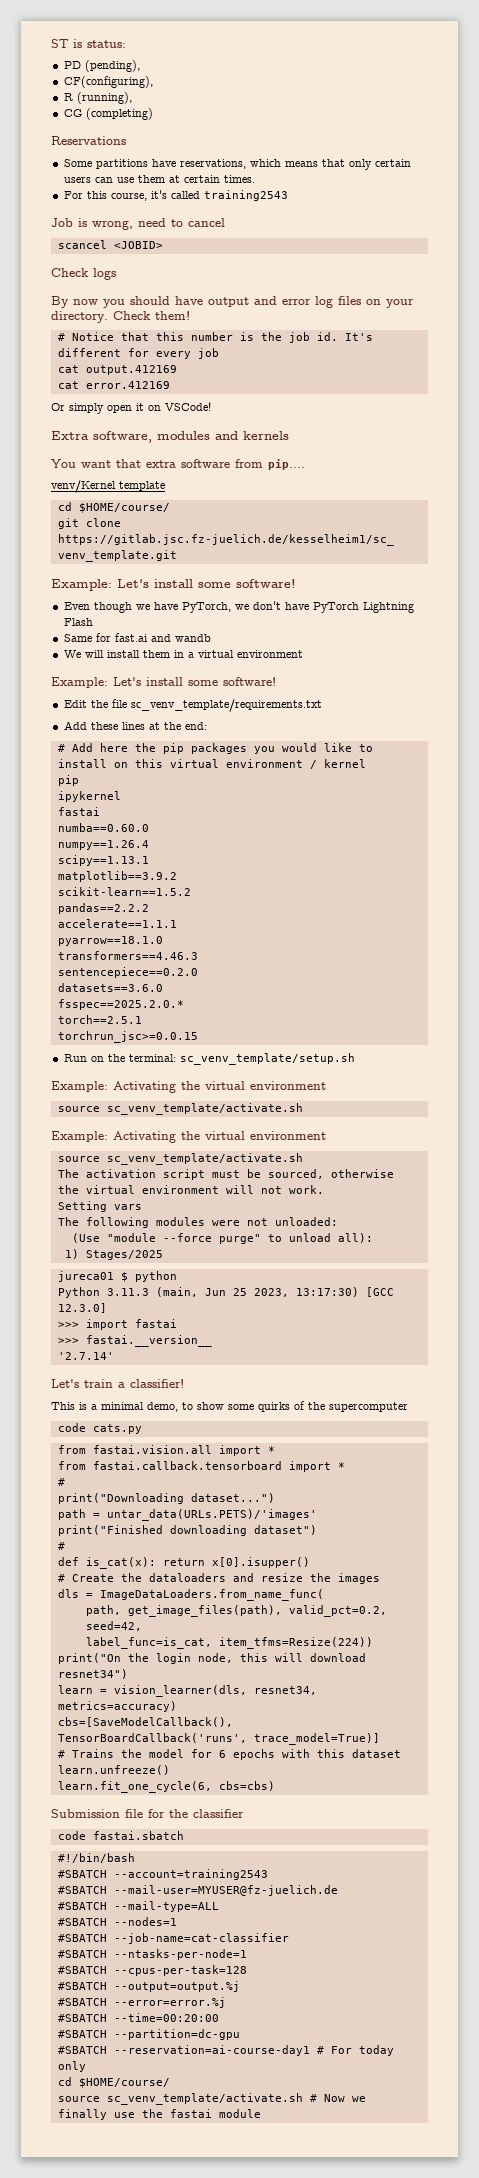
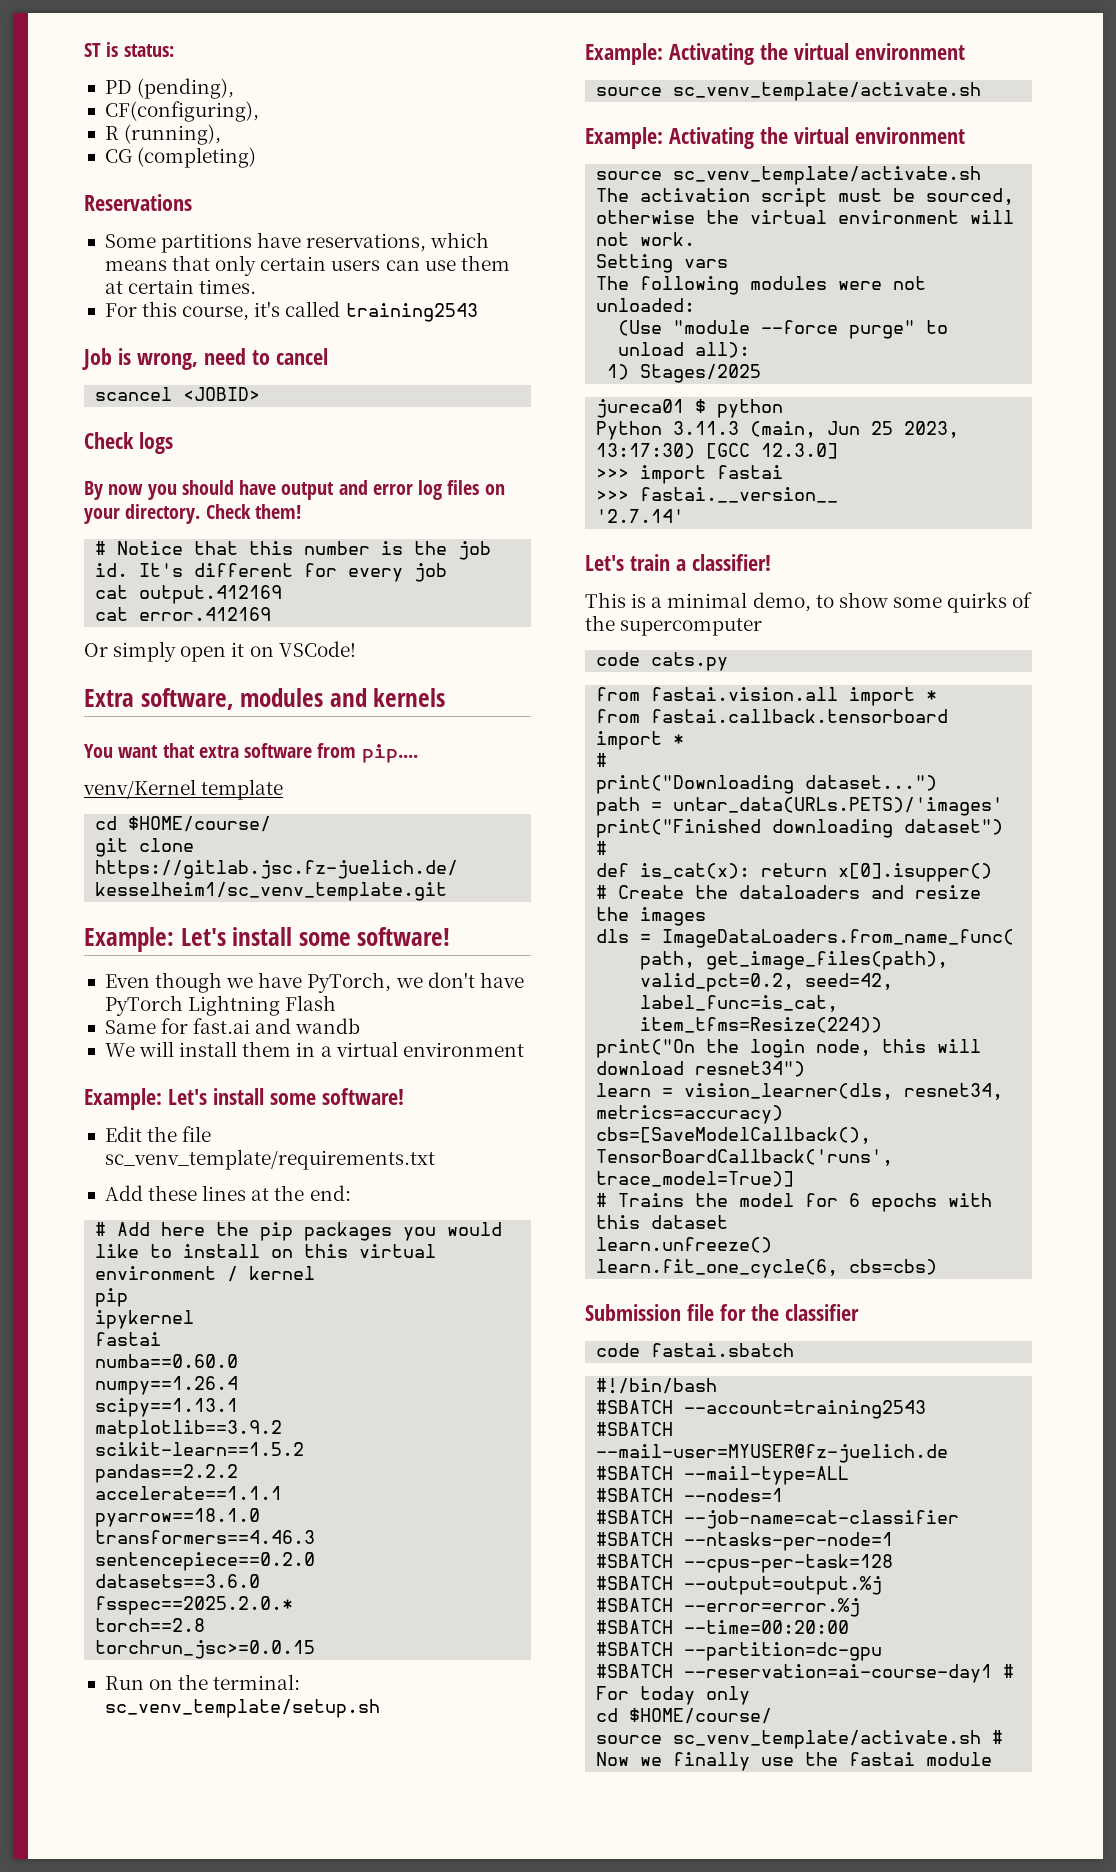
[57,1015,142,1024] torch==2.5.1 -> [95,1618,206,1632] torch==2.8

